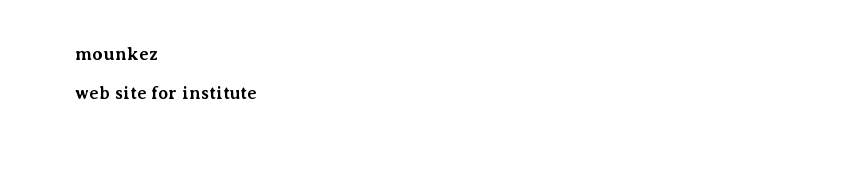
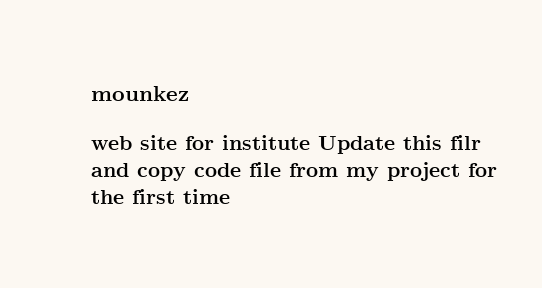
(258, 92) none -> [318,135,481,154] [91,162,497,181] [91,189,230,204] Update this filr and copy code file from my project for the first time

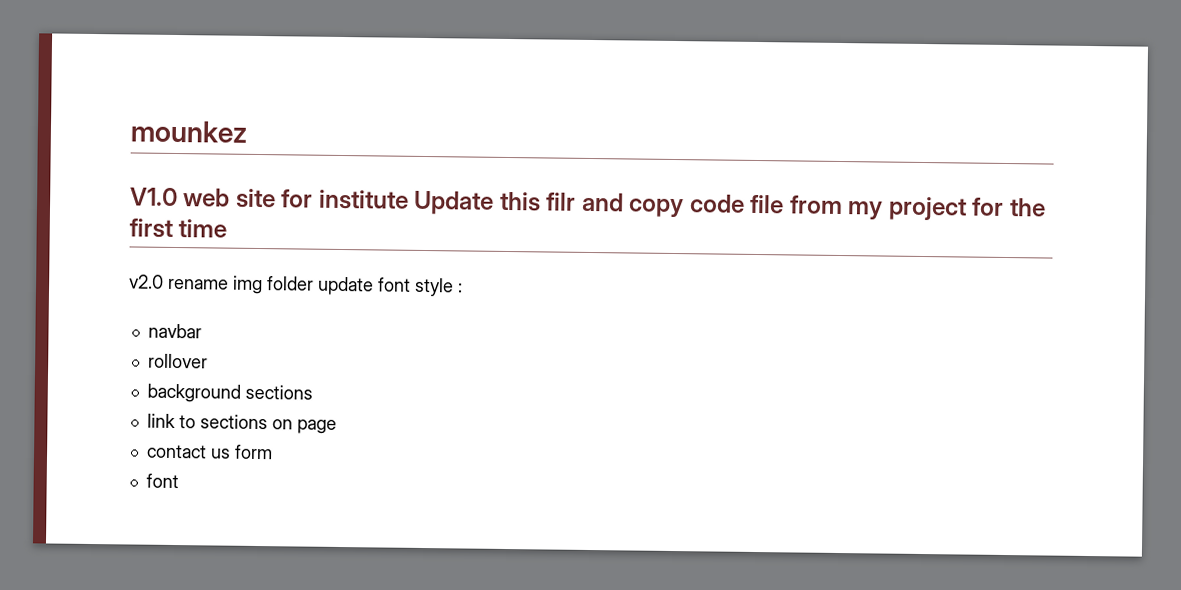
(189, 93) none -> [130,187,178,207] V1.0
(230, 196) none -> [129,274,463,297] [147,323,202,339] [147,353,208,369] [146,383,313,403] [146,413,337,434] [146,444,273,460] [145,473,179,489] // v2.0 rename img folder update font style : // navbar // rollover // background sections // link to sections on page // contact us form // font

